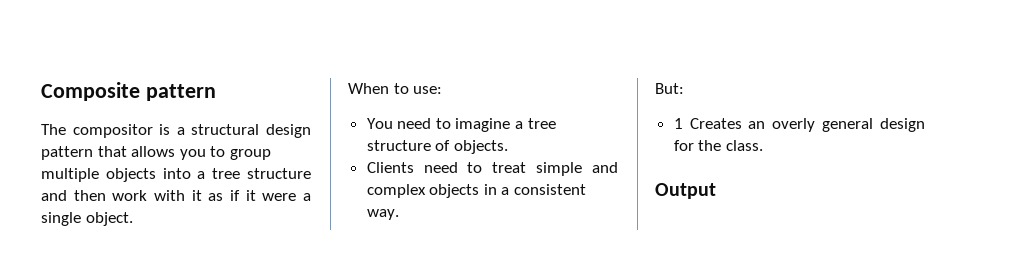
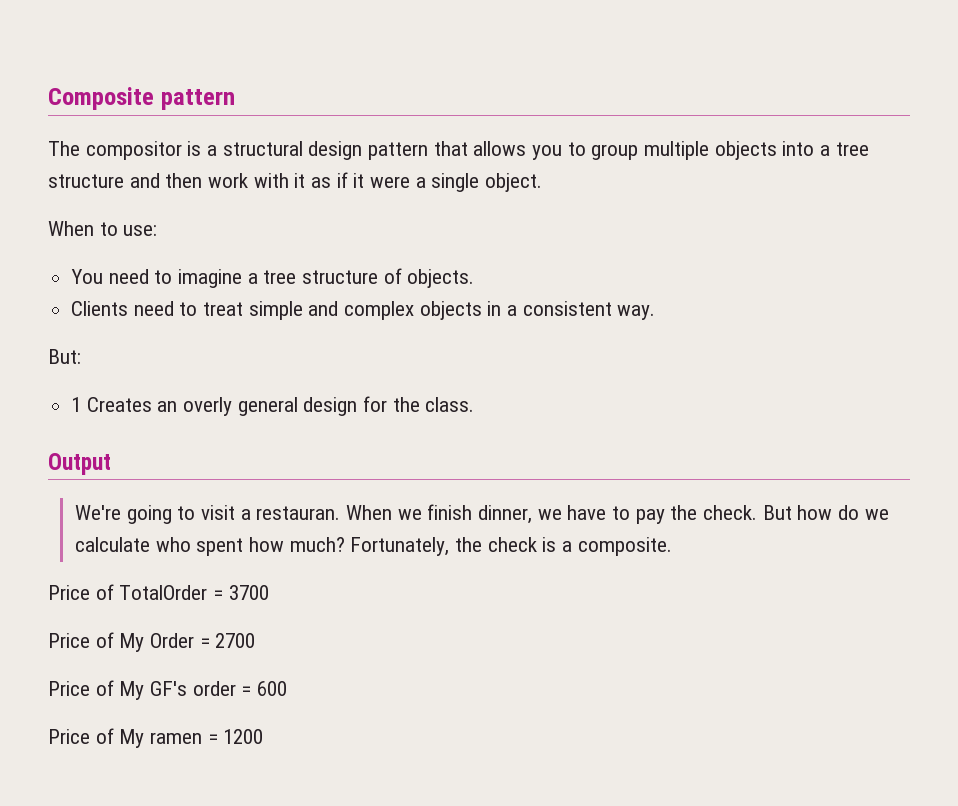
(716, 191) none -> [74,504,889,524] [74,537,672,556] [48,584,269,600] [48,632,256,652] [48,680,288,700] [48,728,264,748] // We're going to visit a restauran. When we finish dinner, we have to pay the check. But how do we calculate who spent how much? Fortunately, the check is a composite. // Price of TotalOrder = 3700 // Price of My Order = 2700 // Price of My GF's order = 600 // Price of My ramen = 1200

